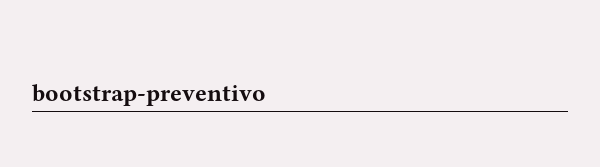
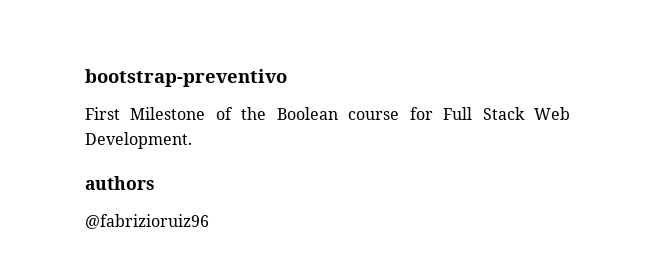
(266, 95) none -> [85,107,570,120] [85,132,192,149] [85,176,155,190] [85,214,209,229] // First Milestone of the Boolean course for Full Stack Web Development. // authors // @fabrizioruiz96

